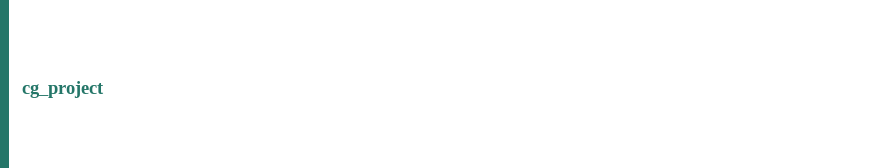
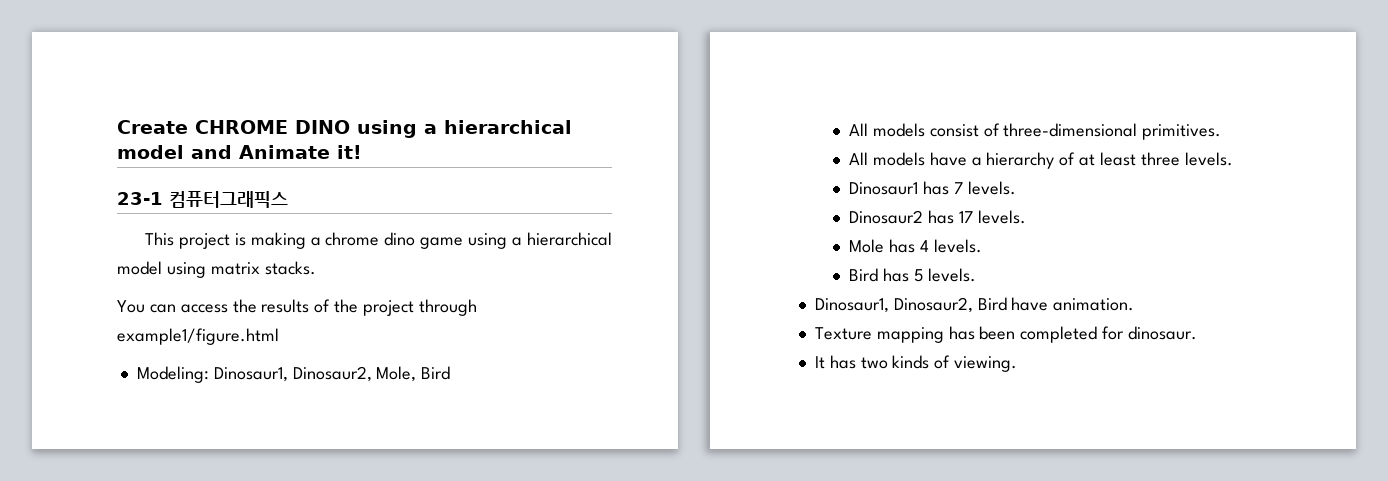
[22,81,104,98] cg_project -> [117,120,572,138] [117,145,362,159] [117,191,288,208] [144,232,612,249] [117,261,316,278] [117,299,477,316] [117,328,279,345] [136,366,451,383] [848,123,1222,140] [848,152,1233,169] [848,181,1016,195] [848,210,1026,224] [848,239,982,253] [848,268,976,282] [814,297,1135,313] [814,326,1197,343] [814,355,1018,372] Create CHROME DINO using a hierarchical model and Animate it! // 23-1 컴퓨터그래픽스 // This project is making a chrome dino game using a hierarchical model using matrix stacks. // You can access the results of the project through example1/figure.html // Modeling: Dinosaur1, Dinosaur2, Mole, Bird // All models consist of three-dimensional primitives. // All models have a hierarchy of at least three levels. // Dinosaur1 has 7 levels. // Dinosaur2 has 17 levels. // Mole has 4 levels. // Bird has 5 levels. // Dinosaur1, Dinosaur2, Bird have animation. // Texture mapping has been completed for dinosaur. // It has two kinds of viewing.

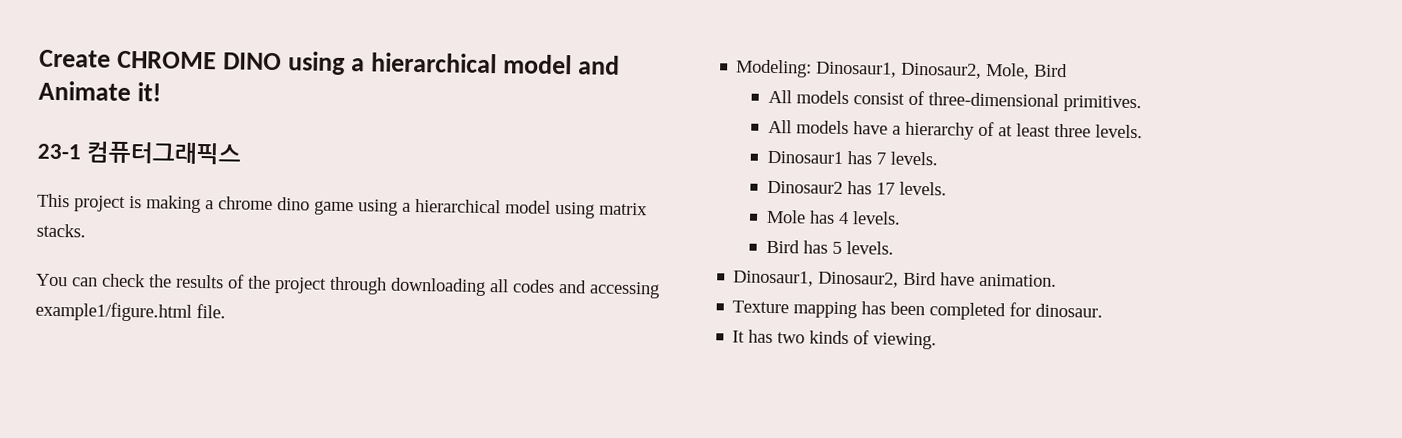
[180,304,228,313] access -> [101,273,146,288] check
(477, 307) none -> [390,277,660,299] downloading all codes and accessing
(279, 336) none -> [196,303,226,319] file.

